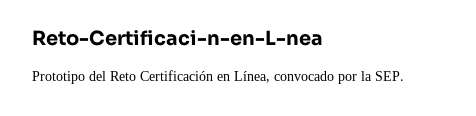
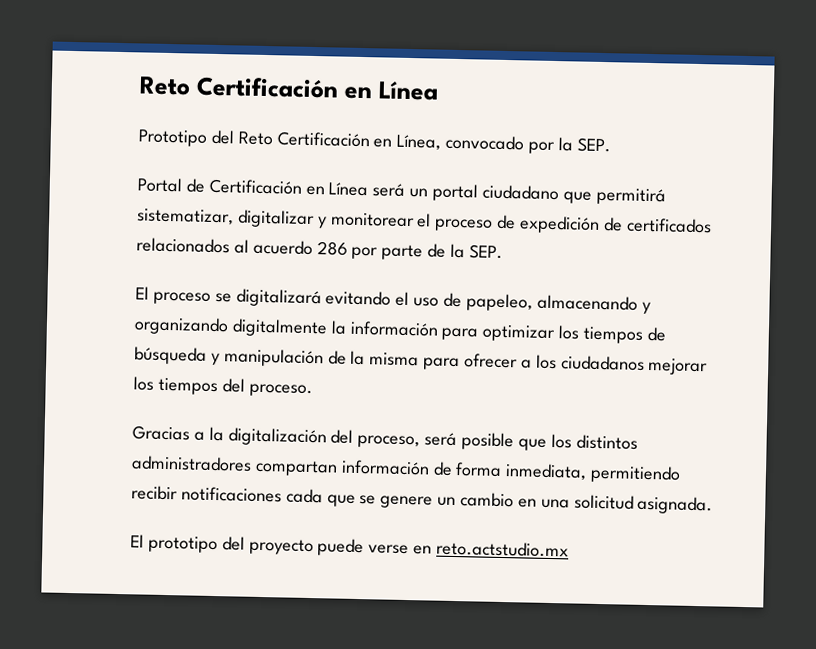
[32,30,323,46] Reto-Certificaci-n-en-L-nea -> [139,76,439,101] Reto Certificación en Línea
(404, 76) none -> [137,177,666,206] [137,208,712,234] [136,237,503,261] [135,286,651,315] [134,316,666,344] [134,346,709,376] [133,376,313,398] [132,425,638,451] [131,455,682,484] [131,485,714,515] [130,534,570,558] // Portal de Certificación en Línea será un portal ciudadano que permitirá sistematizar, digitalizar y monitorear el proceso de expedición de certificados relacionados al acuerdo 286 por parte de la SEP. // El proceso se digitalizará evitando el uso de papeleo, almacenando y organizando digitalmente la información para optimizar los tiempos de búsqueda y manipulación de la misma para ofrecer a los ciudadanos mejorar los tiempos del proceso. // Gracias a la digitalización del proceso, será posible que los distintos administradores compartan información de forma inmediata, permitiendo recibir notificaciones cada que se genere un cambio en una solicitud asignada. // El prototipo del proyecto puede verse en reto.actstudio.mx

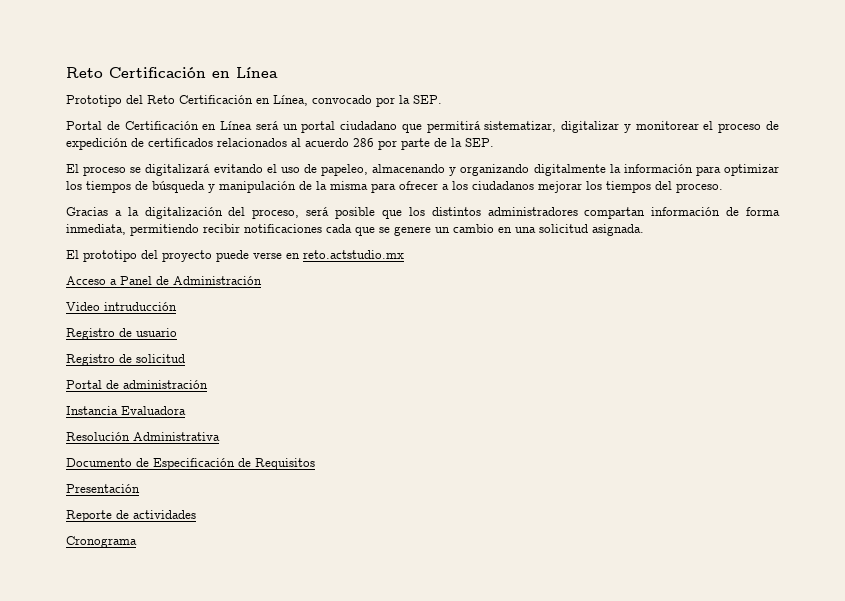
(570, 549) none -> [66,276,262,285] [66,302,177,311] [66,328,177,340] [66,354,185,366] [66,380,208,389] [66,406,186,415] [66,432,220,441] [66,458,315,470] [66,484,140,493] [66,510,196,522] [66,536,137,548] // Acceso a Panel de Administración // Video intruducción // Registro de usuario // Registro de solicitud // Portal de administración // Instancia Evaluadora // Resolución Administrativa // Documento de Especificación de Requisitos // Presentación // Reporte de actividades // Cronograma

